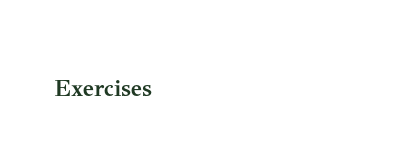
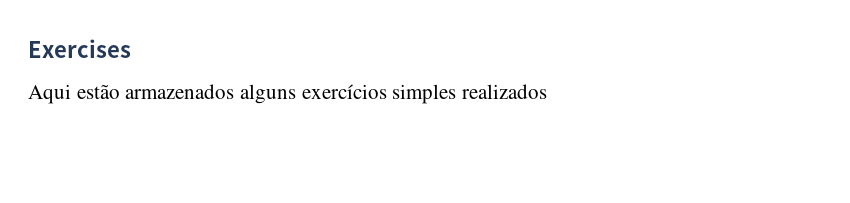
(152, 88) none -> [28,84,548,104] // Aqui estão armazenados alguns exercícios simples realizados

